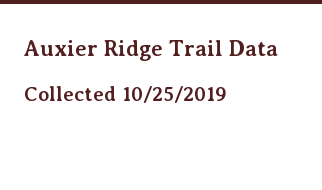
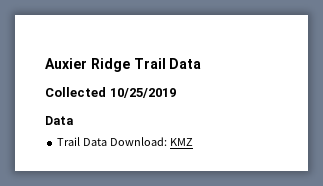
(227, 94) none -> [45,116,73,125] [57,137,194,146] // Data // Trail Data Download: KMZ

